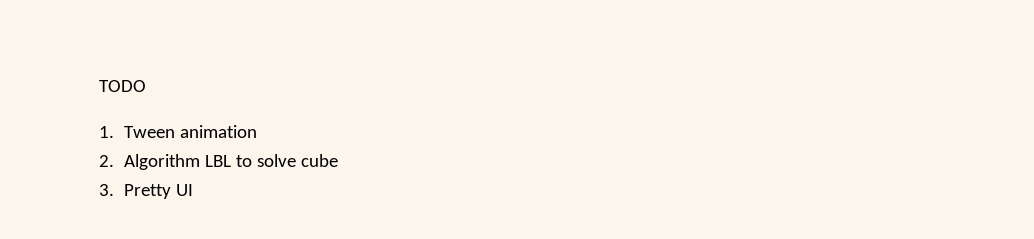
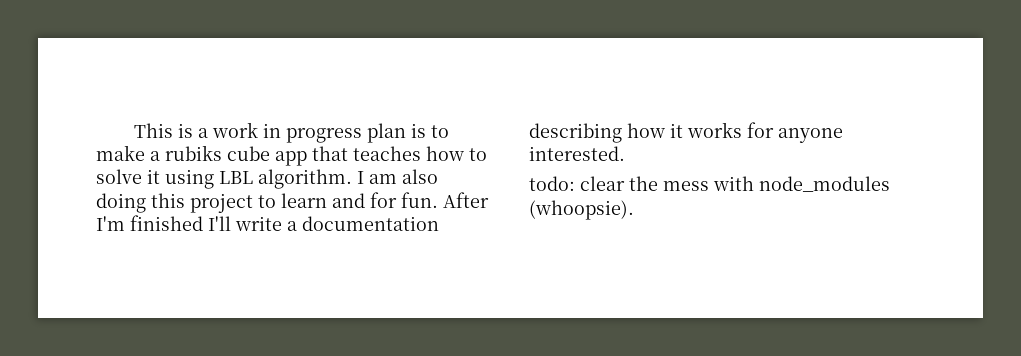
[99,80,146,92] [99,125,258,138] [99,154,339,170] [99,184,194,199] TODO // 1. Tween animation // 2. Algorithm LBL to solve cube // 3. Pretty UI -> [133,122,449,143] [96,145,487,166] [96,169,438,189] [96,192,489,213] [96,215,439,231] [529,122,843,143] [529,146,625,161] [529,176,890,192] [529,200,634,220] This is a work in progress plan is to make a rubiks cube app that teaches how to solve it using LBL algorithm. I am also doing this project to learn and for fun. After I'm finished I'll write a documentation describing how it works for anyone interested. // todo: clear the mess with node_modules (whoopsie).

